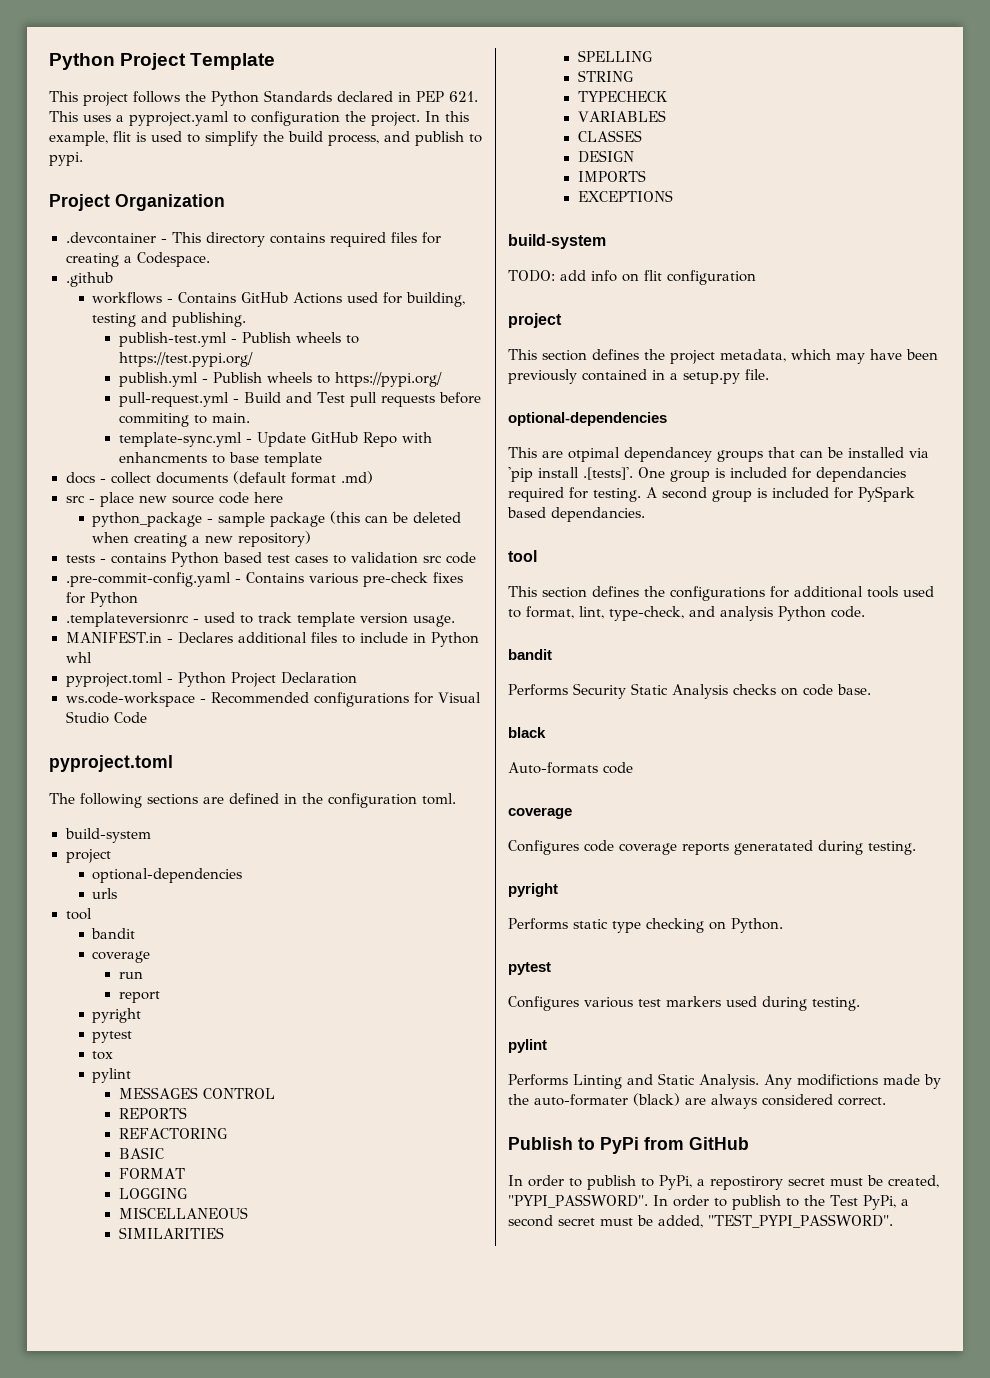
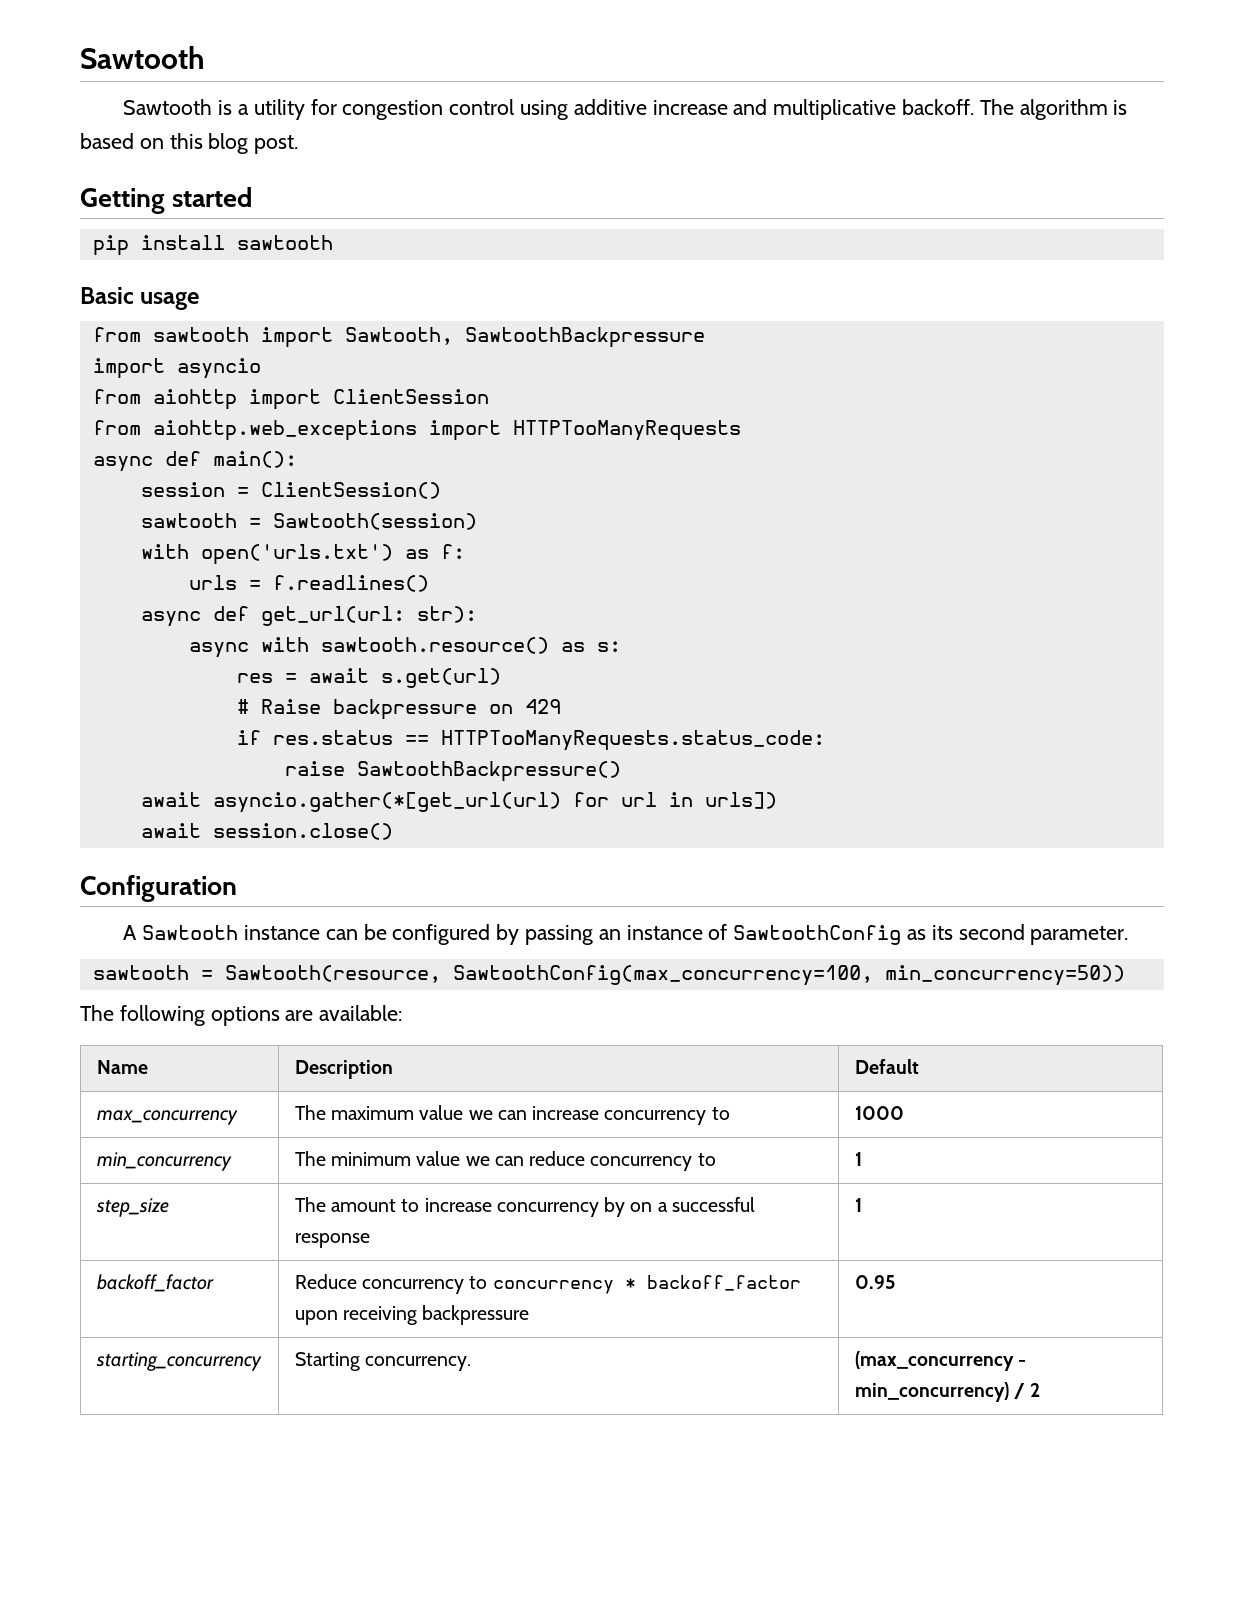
[49,53,276,70] [49,90,478,106] [49,111,469,126] [49,131,482,146] [49,152,83,166] [49,194,225,211] [65,232,441,247] [65,252,210,267] [65,272,113,287] [92,292,466,307] [92,312,247,327] [118,332,359,347] [118,352,253,367] [118,372,442,387] [118,392,481,407] [118,413,250,427] [118,432,432,447] [118,452,322,467] [65,471,373,484] [65,492,283,507] [92,511,462,527] [92,531,312,547] [65,552,476,567] [65,572,463,587] [65,592,138,607] [65,612,455,627] [65,631,480,647] [65,652,92,663] [65,672,357,687] [65,692,481,707] [65,711,147,724] [49,755,173,772] [49,793,456,808] [64,828,151,843] [65,849,111,863] [92,868,243,883] [92,888,118,899] [65,908,92,920] [91,928,136,939] [92,951,151,963] [118,971,143,979] [118,991,160,1003] [92,1008,142,1023] [92,1031,133,1043] [92,1051,114,1060] [92,1068,132,1083] [118,1087,275,1099] [118,1107,187,1119] [118,1128,227,1139] [118,1147,164,1159] [118,1168,185,1179] [118,1188,187,1199] [118,1207,248,1219] [118,1227,224,1239] [577,50,652,62] [577,70,633,82] [577,91,668,102] [577,110,666,122] [577,130,642,142] [577,150,634,163] [577,170,646,182] [577,190,673,202] [508,234,606,249] [508,270,756,285] [508,313,562,328] [508,349,938,364] [508,369,769,384] [508,412,667,426] [508,447,929,462] [508,467,906,482] [508,486,915,502] [507,507,645,522] [508,550,537,562] [508,586,934,601] [508,606,865,621] [508,649,552,660] [508,683,871,699] [508,727,546,738] [508,762,633,774] [508,807,572,819] [508,840,916,855] [508,883,558,897] [508,918,783,933] [508,962,551,975] [508,996,860,1011] [508,1039,547,1053] [508,1073,941,1089] [508,1093,886,1109] [508,1137,749,1154] [508,1175,939,1190] [508,1194,909,1210] [508,1214,893,1228] Python Project Template // This project follows the Python Standards declared in PEP 621. This uses a pyproject.yaml to configuration the project. In this example, flit is used to simplify the build process, and publish to pypi. // Project Organization // .devcontainer - This directory contains required files for creating a Codespace. // .github // workflows - Contains GitHub Actions used for building, testing and publishing. // publish-test.yml - Publish wheels to https://test.pypi.org/ // publish.yml - Publish wheels to https://pypi.org/ // pull-request.yml - Build and Test pull requests before commiting to main. // template-sync.yml - Update GitHub Repo with enhancments to base template // docs - collect documents (default format .md) // src - place new source code here // python_package - sample package (this can be deleted when creating a new repository) // tests - contains Python based test cases to validation src code // .pre-commit-config.yaml - Contains various pre-check fixes for Python // .templateversionrc - used to track template version usage. // MANIFEST.in - Declares additional files to include in Python whl // pyproject.toml - Python Project Declaration // ws.code-workspace - Recommended configurations for Visual Studio Code // pyproject.toml // The following sections are defined in the configuration toml. // build-system // project // optional-dependencies // urls // tool // bandit // coverage // run // report // pyright // pytest // tox // pylint // MESSAGES CONTROL // REPORTS // REFACTORING // BASIC // FORMAT // LOGGING // MISCELLANEOUS // SIMILARITIES // SPELLING // STRING // TYPECHECK // VARIABLES // CLASSES // DESIGN // IMPORTS // EXCEPTIONS // build-system // TODO: add info on flit configuration // project // This section defines the project metadata, which may have been previously contained in a setup.py file. // optional-dependencies // This are otpimal dependancey groups that can be installed via 'pip install .[tests]'. One group is included for dependancies required for testing. A second group is included for PySpark based dependancies. // tool // This section defines the configurations for additional tools used to format, lint, type-check, and analysis Python code. // bandit // Performs Security Static Analysis checks on code base. // black // Auto-formats code // coverage // Configures code coverage reports generatated during testing. // pyright // Performs static type checking on Python. // pytest // Configures various test markers used during testing. // pylint // Performs Linting and Static Analysis. Any modifictions made by the auto-formater (black) are always considered correct. // Publish to PyPi from GitHub // In order to publish to PyPi, a repostirory secret must be created, "PYPI_PASSWORD". In order to publish to the Test PyPi, a second secret must be added, "TEST_PYPI_PASSWORD". -> [80,46,205,69] [123,99,1128,120] [80,133,299,154] [80,187,253,214] [92,235,333,256] [80,287,200,310] [92,327,705,348] [92,358,261,379] [92,389,489,410] [92,420,741,441] [92,451,297,472] [140,482,441,499] [140,513,477,530] [140,544,465,565] [188,575,429,592] [140,606,477,627] [188,637,621,658] [236,668,501,688] [236,699,561,720] [236,730,825,751] [284,761,621,782] [140,792,777,813] [140,823,393,840] [80,875,237,902] [123,924,1129,945] [92,965,1125,986] [80,1005,403,1026] [96,1060,148,1074] [294,1060,393,1079] [854,1059,919,1074] [96,1110,238,1125] [294,1105,730,1125] [854,1106,904,1120] [96,1152,232,1171] [294,1151,716,1171] [854,1152,862,1166] [95,1198,169,1217] [294,1197,755,1217] [294,1233,370,1248] [854,1198,862,1212] [96,1274,214,1292] [294,1274,801,1294] [294,1305,530,1325] [854,1275,895,1289] [95,1352,262,1371] [294,1352,472,1371] [854,1351,1027,1371] [854,1382,1041,1402] Sawtooth // Sawtooth is a utility for congestion control using additive increase and multiplicative backoff. The algorithm is based on this blog post. // Getting started // pip install sawtooth // Basic usage // from sawtooth import Sawtooth, SawtoothBackpressure // import asyncio // from aiohttp import ClientSession // from aiohttp.web_exceptions import HTTPTooManyRequests // async def main(): // session = ClientSession() // sawtooth = Sawtooth(session) // with open('urls.txt') as f: // urls = f.readlines() // async def get_url(url: str): // async with sawtooth.resource() as s: // res = await s.get(url) // # Raise backpressure on 429 // if res.status == HTTPTooManyRequests.status_code: // raise SawtoothBackpressure() // await asyncio.gather(*[get_url(url) for url in urls]) // await session.close() // Configuration // A Sawtooth instance can be configured by passing an instance of SawtoothConfig as its second parameter. // sawtooth = Sawtooth(resource, SawtoothConfig(max_concurrency=100, min_concurrency=50)) // The following options are available: // Name | Description | Default // max_concurrency | The maximum value we can increase concurrency to | 1000 // min_concurrency | The minimum value we can reduce concurrency to | 1 // step_size | The amount to increase concurrency by on a successful response | 1 // backoff_factor | Reduce concurrency to concurrency * backoff_factor upon receiving backpressure | 0.95 // starting_concurrency | Starting concurrency. | (max_concurrency - min_concurrency) / 2

